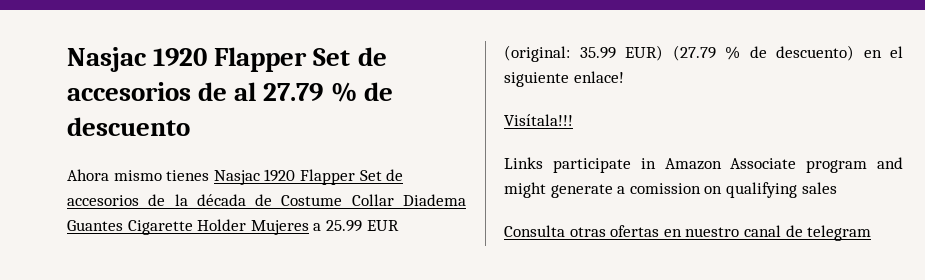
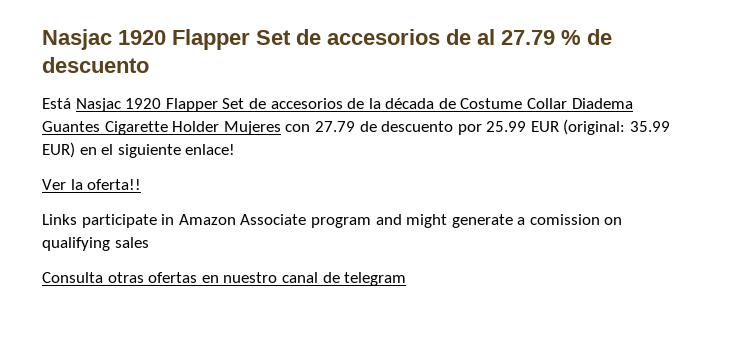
[67,169,210,181] Ahora mismo tienes -> [42,98,71,109] Está
[313,223,322,231] a -> [285,121,482,135] con 27.79 de descuento por
[672,45,854,61] (27.79 % de descuento) -> (75, 150) none
[504,114,573,126] Visítala!!! -> [42,179,142,190] Ver la oferta!!

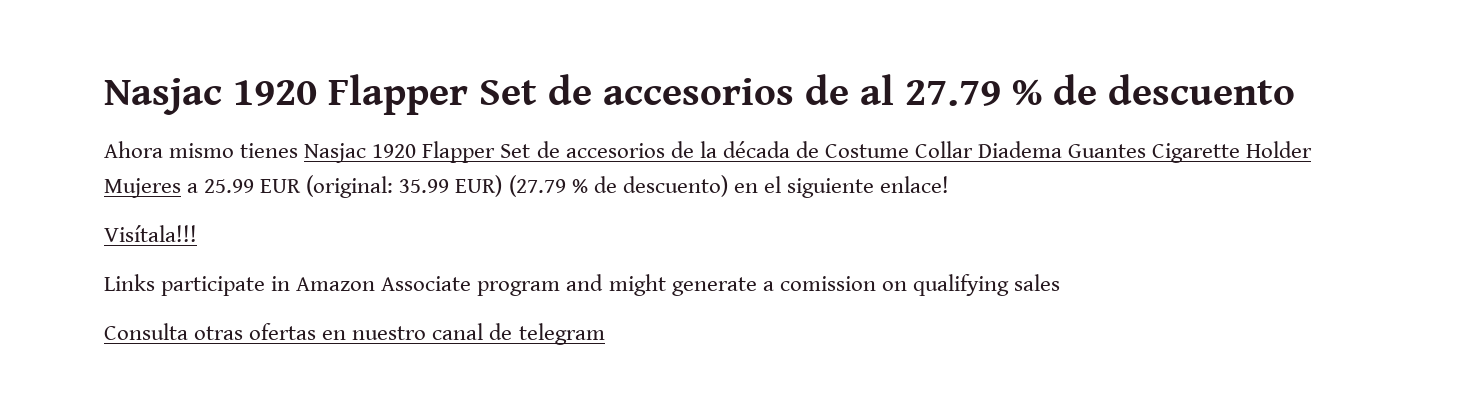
[42,98,71,109] Está -> [104,141,299,158] Ahora mismo tienes
[285,121,482,135] con 27.79 de descuento por -> [187,183,199,193] a
(75, 150) none -> [508,175,728,197] (27.79 % de descuento)
[42,179,142,190] Ver la oferta!! -> [104,225,197,242] Visítala!!!

